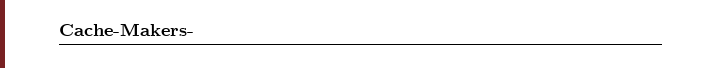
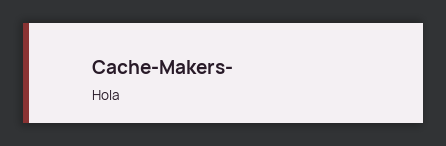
(194, 29) none -> [92,90,120,100] // Hola

